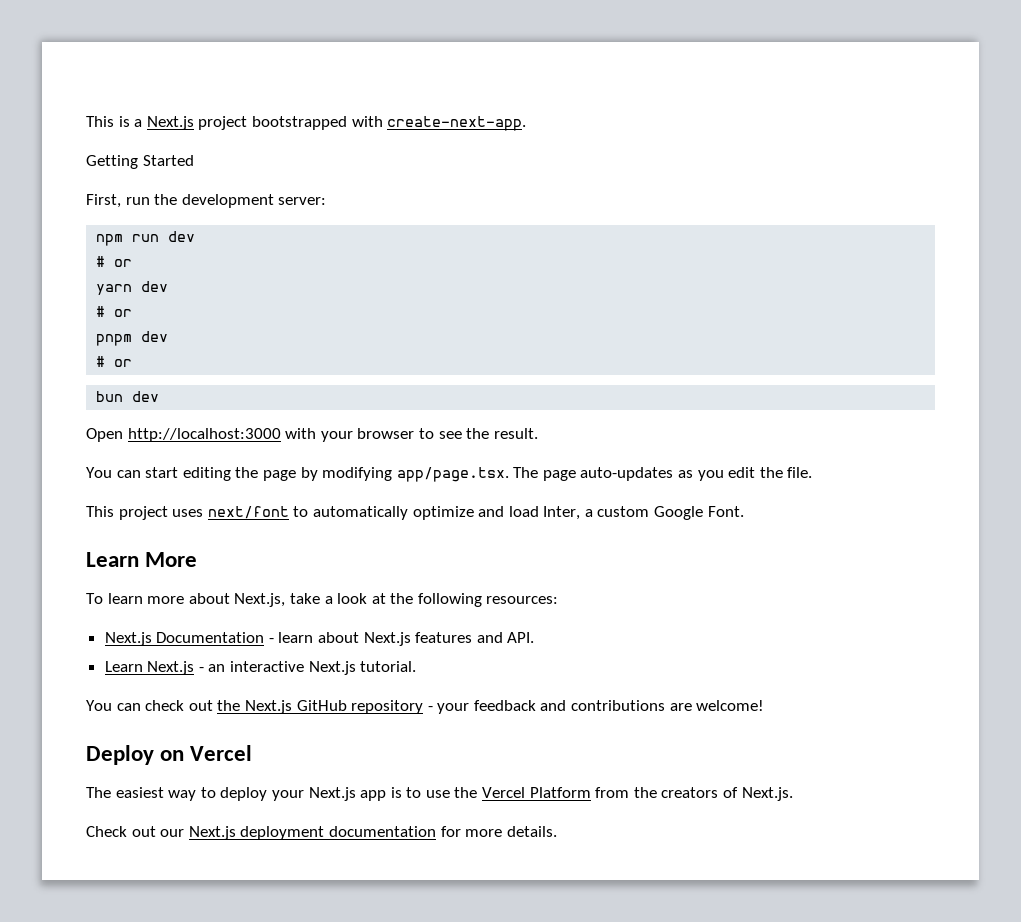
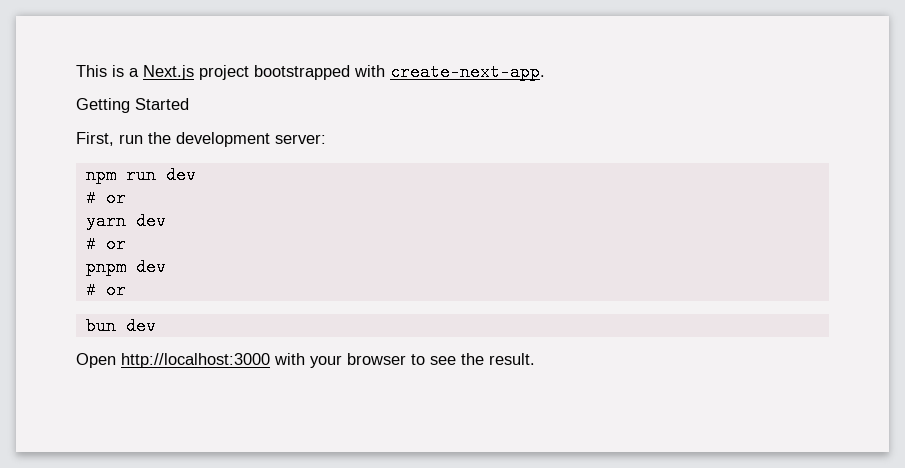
[86,467,813,482] [86,506,744,520] [86,552,198,567] [86,593,559,607] [104,632,535,646] [104,661,417,675] [86,700,765,714] [86,745,253,765] [86,787,793,801] [86,826,557,840] // You can start editing the page by modifying app/page.tsx. The page auto-updates as you edit the file. // This project uses next/font to automatically optimize and load Inter, a custom Google Font. // Learn More // To learn more about Next.js, take a look at the following resources: // Next.js Documentation - learn about Next.js features and API. // Learn Next.js - an interactive Next.js tutorial. // You can check out the Next.js GitHub repository - your feedback and contributions are welcome! // Deploy on Vercel // The easiest way to deploy your Next.js app is to use the Vercel Platform from the creators of Next.js. // Check out our Next.js deployment documentation for more details. -> (535, 359) none

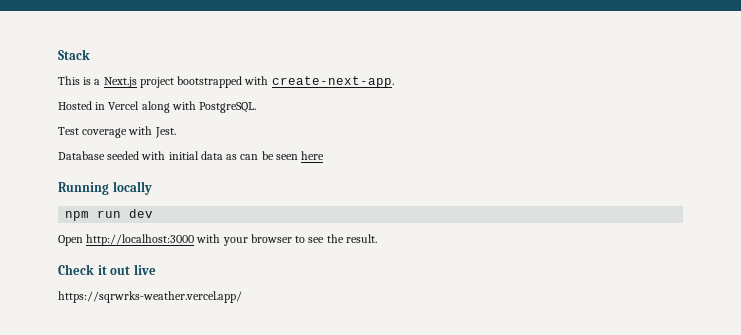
(76, 71) none -> [58,49,90,60] Stack //
[76,98,189,113] [76,132,326,147] [85,166,196,184] [85,189,126,207] [85,212,166,230] [85,235,126,253] [85,258,166,276] [85,281,126,299] [85,317,116,335] Getting Started // First, run the development server: // npm run dev // # or // yarn dev // # or // pnpm dev // # or // bun -> [58,101,257,113] [58,126,176,138] [58,151,325,160] [58,181,152,195] [65,210,122,221] Hosted in Vercel along with PostgreSQL. // Test coverage with Jest. // Database seeded with initial data as can be seen here // Running locally // npm run
(535, 359) none -> [58,264,156,275] [58,291,242,303] // Check it out live // https://sqrwrks-weather.vercel.app/

